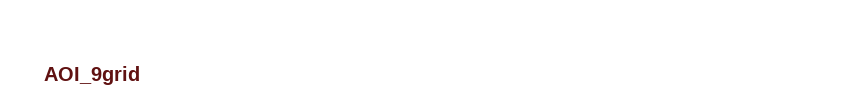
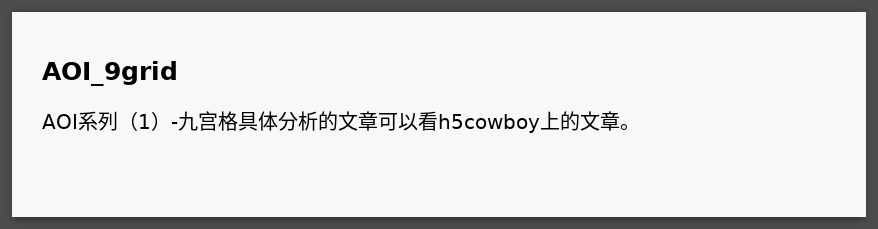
(140, 75) none -> [42,111,640,133] // AOI系列（1）-九宫格具体分析的文章可以看h5cowboy上的文章。

